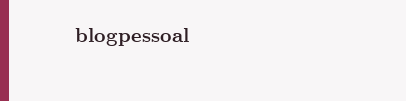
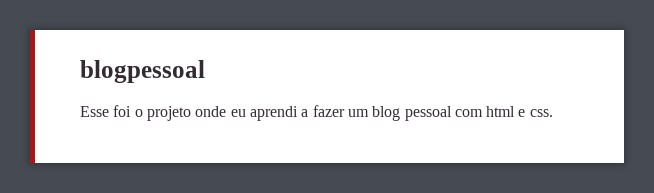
(189, 37) none -> [80,105,553,121] // Esse foi o projeto onde eu aprendi a fazer um blog pessoal com html e css.

